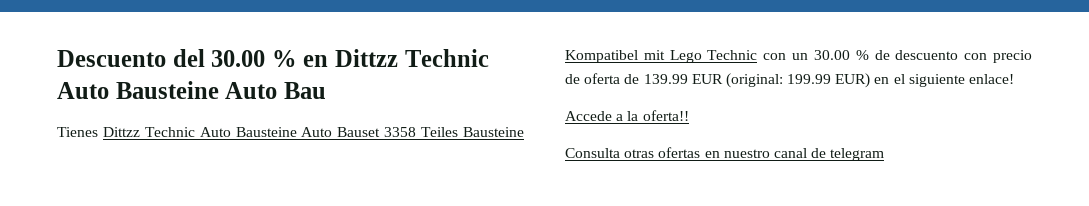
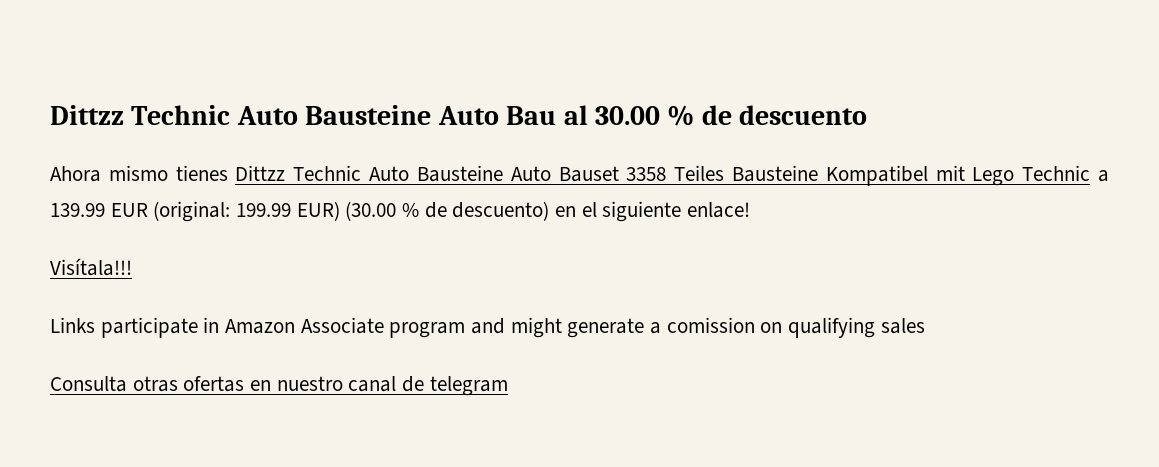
[57,49,329,67] Descuento del 30.00 % en -> (50, 115) none
[57,127,98,137] // Tienes -> [563,105,868,126] [50,165,228,182] al 30.00 % de descuento // Ahora mismo tienes
[763,50,1032,63] [565,73,640,84] con un 30.00 % de descuento con precio de oferta de -> [1098,170,1109,182] a
(871, 80) none -> [345,201,550,221] (30.00 % de descuento)
[565,110,689,121] Accede a la oferta!! -> [50,258,132,276] [50,317,925,338] Visítala!!! // Links participate in Amazon Associate program and might generate a comission on qualifying sales

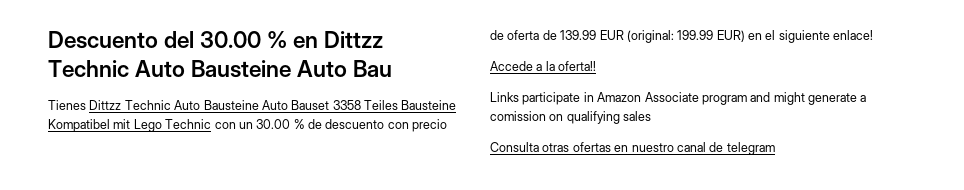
(50, 115) none -> [48,31,319,49] Descuento del 30.00 % en
[563,105,868,126] [50,165,228,182] al 30.00 % de descuento // Ahora mismo tienes -> [48,100,86,110] // Tienes
[1098,170,1109,182] a -> [214,119,448,132] [490,30,557,40] con un 30.00 % de descuento con precio de oferta de
[345,201,550,221] (30.00 % de descuento) -> (745, 36) none
[50,258,132,276] Visítala!!! -> [490,61,597,71] Accede a la oferta!!

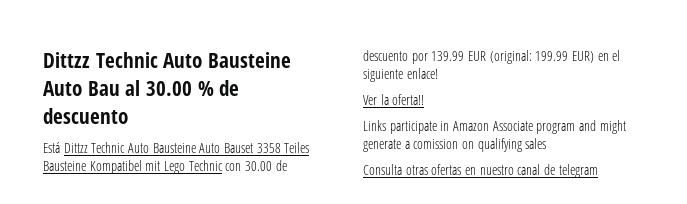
[48,31,319,49] Descuento del 30.00 % en -> (43, 60) none
[48,100,86,110] // Tienes -> [125,80,240,96] [43,108,128,124] [43,142,60,153] al 30.00 % de descuento // Está
[238,119,448,132] [490,30,557,40] un 30.00 % de descuento con precio de oferta de -> [244,160,287,171] [363,50,428,64] 30.00 de descuento por
[490,61,543,71] Accede a -> [363,95,377,105] Ver

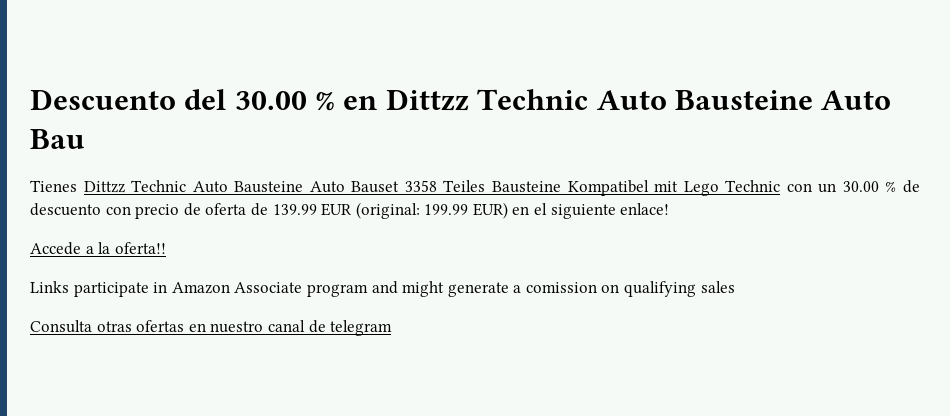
(43, 60) none -> [30,89,378,111] Descuento del 30.00 % en
[125,80,240,96] [43,108,128,124] [43,142,60,153] al 30.00 % de descuento // Está -> [30,180,77,192] // Tienes
[244,160,287,171] [363,50,428,64] 30.00 de descuento por -> [818,180,920,193] [30,203,268,219] un 30.00 % de descuento con precio de oferta de
[363,95,377,105] Ver -> [30,242,94,255] Accede a

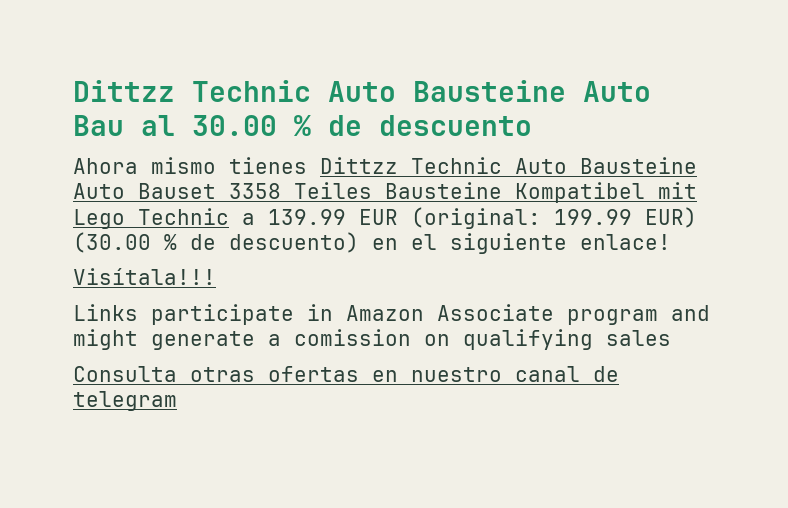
[30,89,378,111] Descuento del 30.00 % en -> (73, 91) none
[30,180,77,192] // Tienes -> [141,115,532,136] [73,157,307,174] al 30.00 % de descuento // Ahora mismo tienes
[786,180,920,193] [30,203,268,219] con un 30.00 % de descuento con precio de oferta de -> [242,213,255,225] a
(508, 210) none -> [73,232,359,253] (30.00 % de descuento)
[30,242,166,255] Accede a la oferta!! -> [73,268,216,285] Visítala!!!

